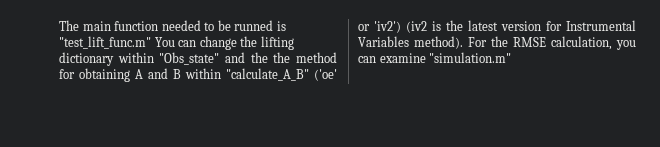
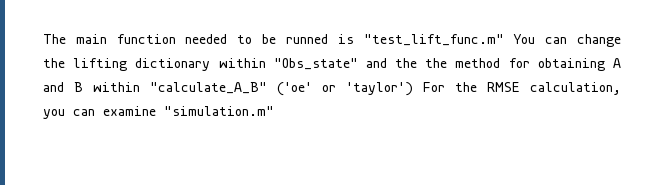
[374,20,636,33] [358,36,463,49] 'iv2') (iv2 is the latest version for Instrumental Variables method). -> [346,82,413,96] 'taylor')

